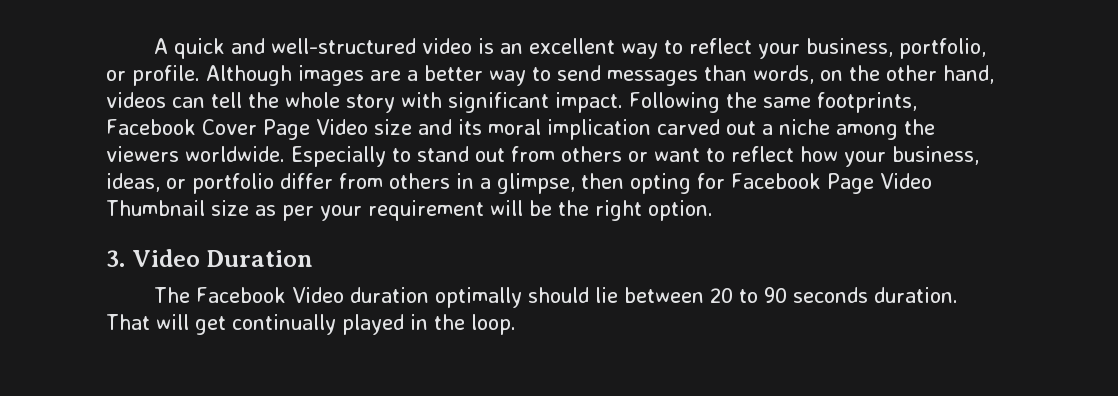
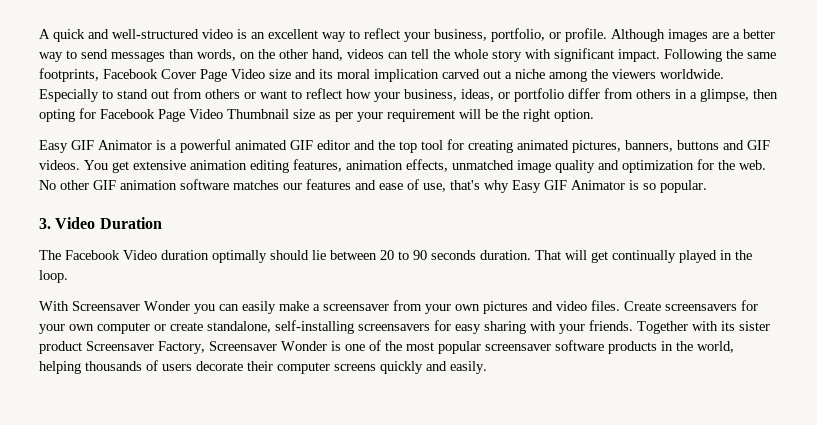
(713, 210) none -> [39,139,770,153] [39,159,766,173] [39,179,707,193] // Easy GIF Animator is a powerful animated GIF editor and the top tool for creating animated pictures, banners, buttons and GIF videos. You get extensive animation editing features, animation effects, unmatched image quality and optimization for the web. No other GIF animation software matches our features and ease of use, that's why Easy GIF Animator is so popular.
(516, 324) none -> [39,300,758,314] [39,320,770,334] [39,340,734,354] [39,360,487,374] // With Screensaver Wonder you can easily make a screensaver from your own pictures and video files. Create screensavers for your own computer or create standalone, self-installing screensavers for easy sharing with your friends. Together with its sister product Screensaver Factory, Screensaver Wonder is one of the most popular screensaver software products in the world, helping thousands of users decorate their computer screens quickly and easily.

